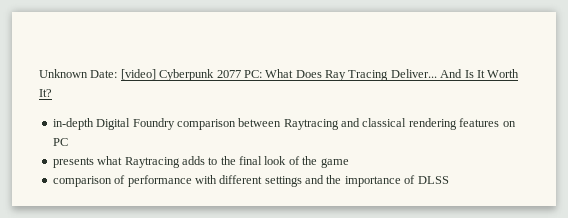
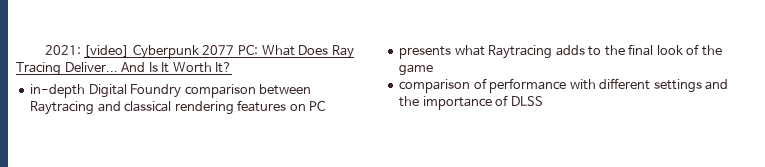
[39,69,118,78] Unknown Date: -> [44,45,81,55] 2021:

